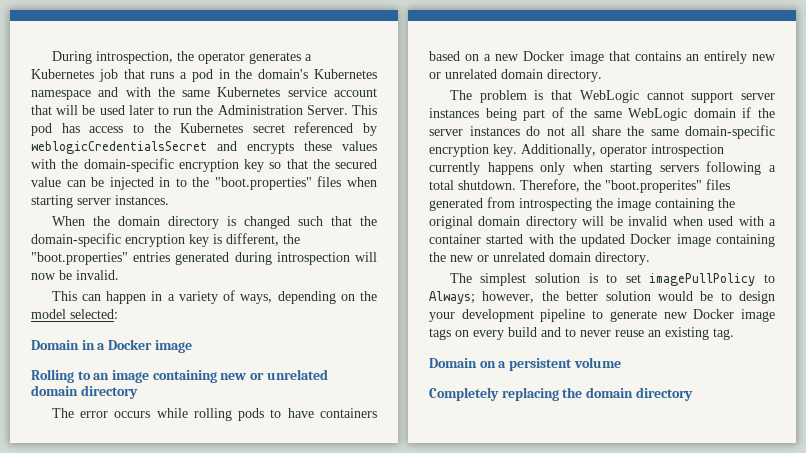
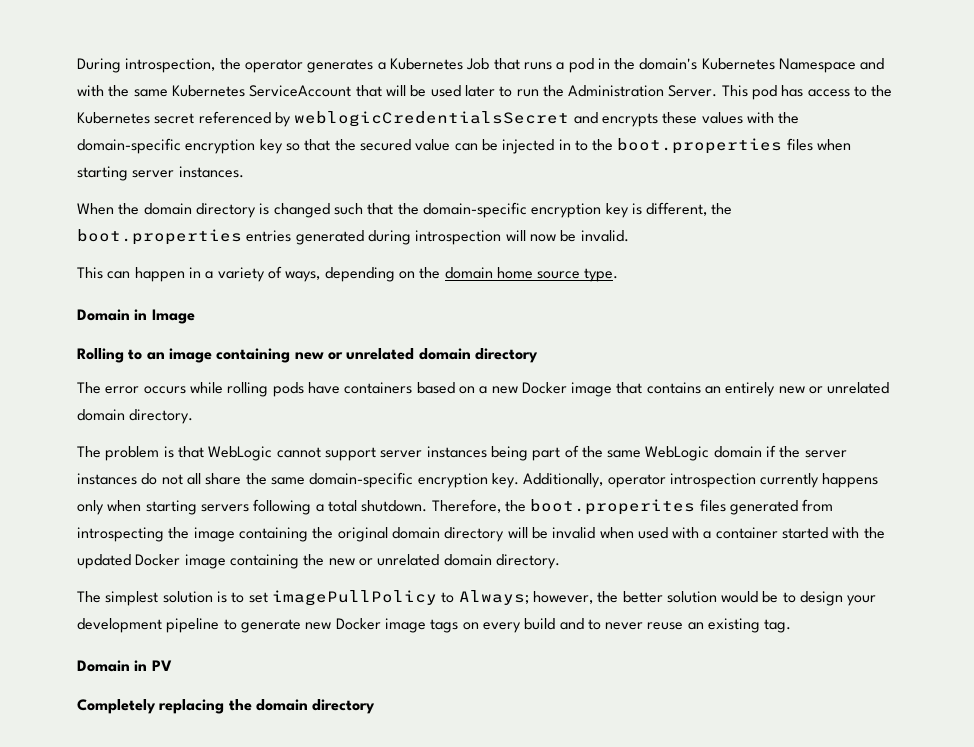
[98,69,118,82] job -> [466,58,490,70] Job
[31,90,91,100] namespace -> [779,58,857,73] Namespace
[287,87,377,97] service account -> [249,85,352,97] ServiceAccount
[214,177,312,190] "boot.properties" -> [617,138,783,154] boot.properties
[31,252,128,265] "boot.properties" -> [77,229,242,245] boot.properties
[31,309,118,319] [31,339,192,353] model selected: // Domain in a Docker image -> [444,267,619,282] [77,309,195,324] domain home source type. // Domain in Image
[270,409,282,418] to -> (304, 389) none
[605,180,702,193] "boot.properites" -> [530,499,696,515] boot.properites
[479,357,621,371] on a persistent volume -> [134,660,172,671] in PV

